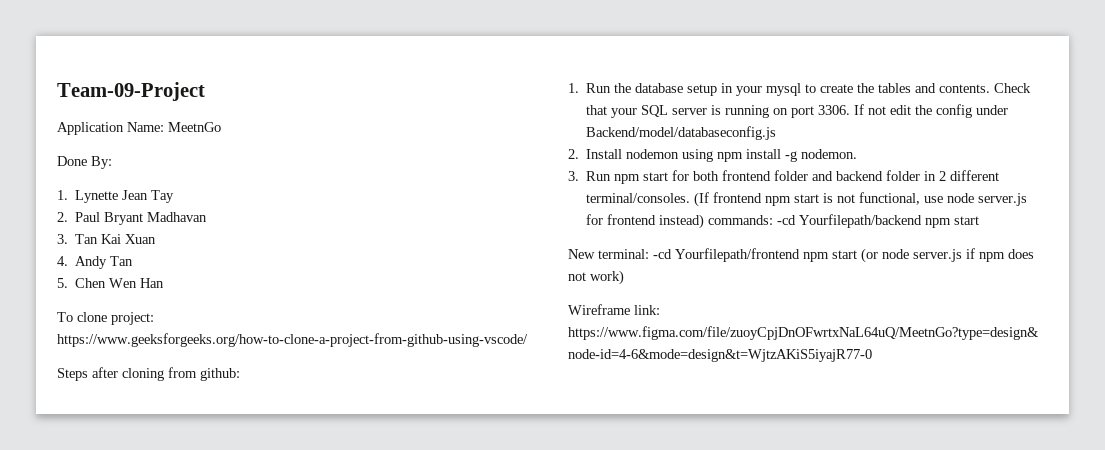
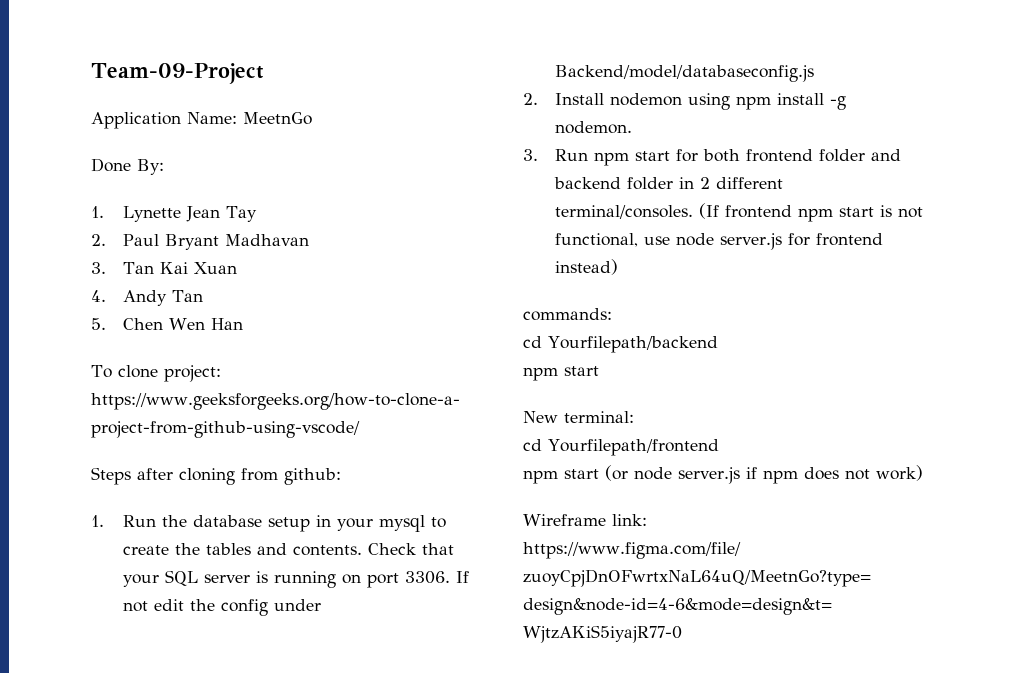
(705, 221) none -> (619, 267) //
[777,215,797,225] -cd -> [523,336,542,348] // cd
(923, 221) none -> (718, 344) //
[653,249,672,259] -cd -> [523,439,542,451] // cd
(800, 255) none -> (719, 447) //

